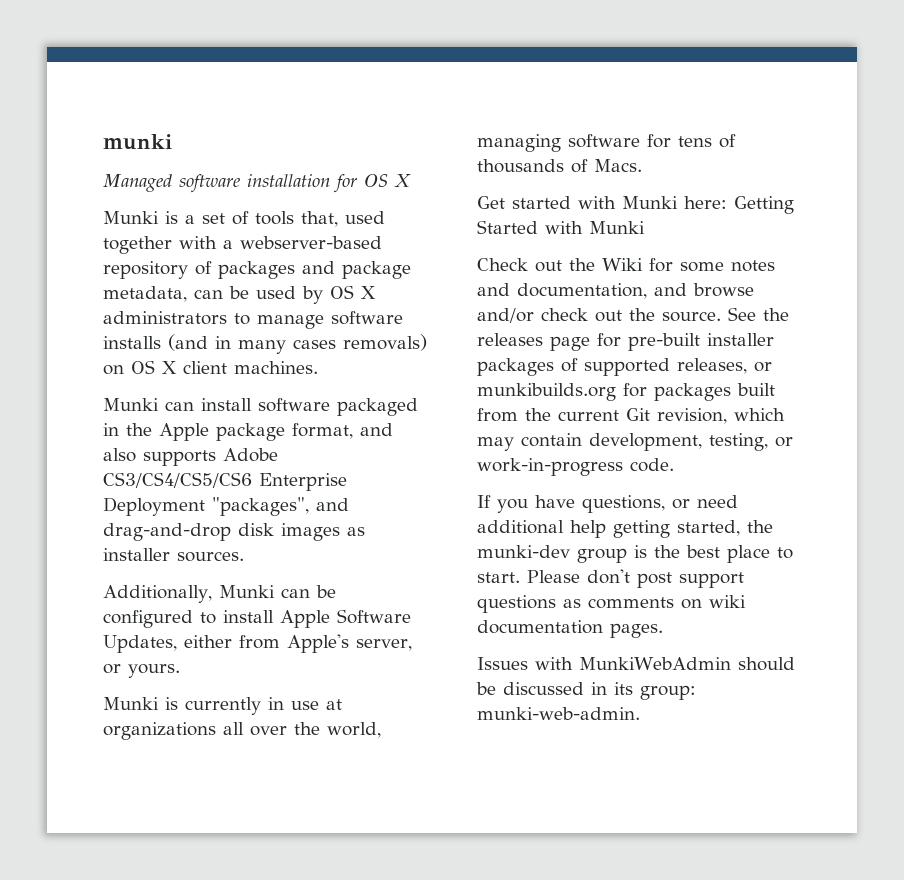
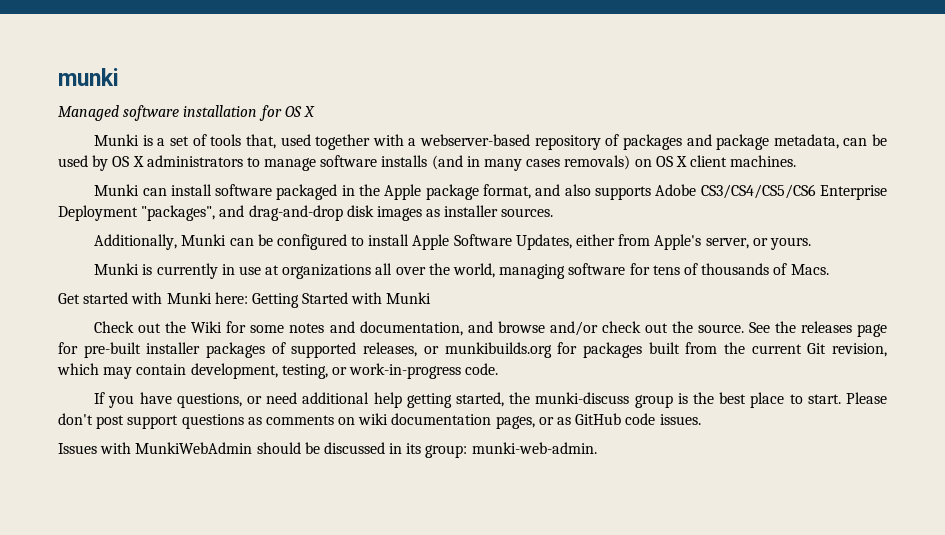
[477,545,570,558] munki-dev -> [535,392,630,404] munki-discuss
[610,623,663,638] pages. -> [495,413,701,429] pages, or as GitHub code issues.

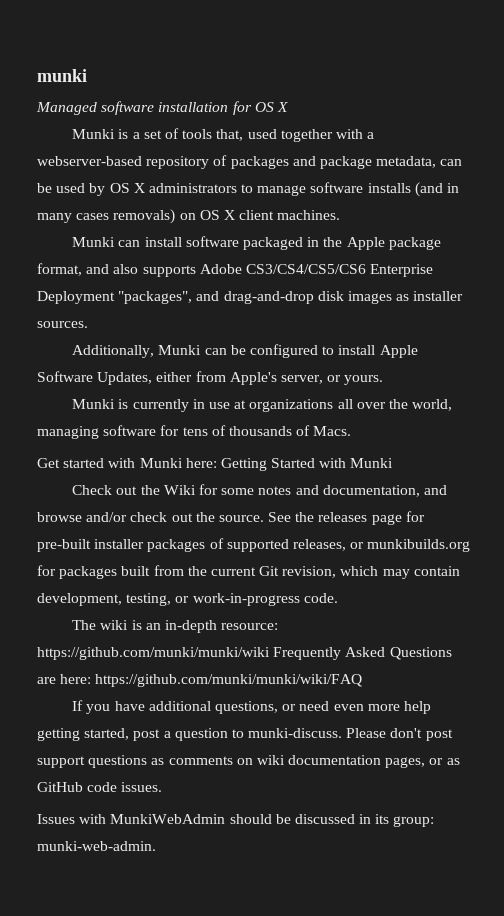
(499, 369) none -> [72,620,279,633] [37,647,452,660] [37,674,363,687] // The wiki is an in-depth resource: https://github.com/munki/munki/wiki Frequently Asked Questions are here: https://github.com/munki/munki/wiki/FAQ
(172, 398) none -> [148,701,211,711] additional
[302,392,370,404] additional -> [333,704,400,711] even more
[509,392,841,408] the munki-discuss group is the best place to start. -> [133,728,343,741] post a question to munki-discuss.

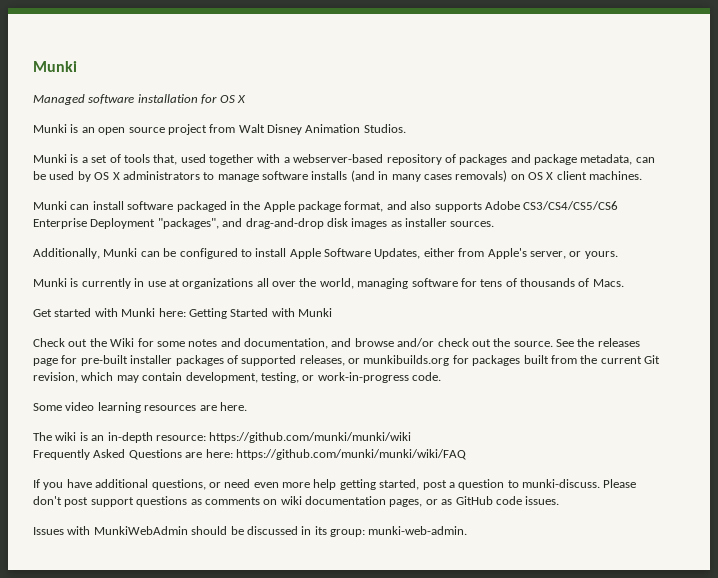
[37,69,87,82] munki -> [33,61,77,72] Munki
(288, 107) none -> [33,124,406,135] // Munki is an open source project from Walt Disney Animation Studios.
(338, 598) none -> [33,402,247,413] // Some video learning resources are here.
(270, 653) none -> (412, 437) //

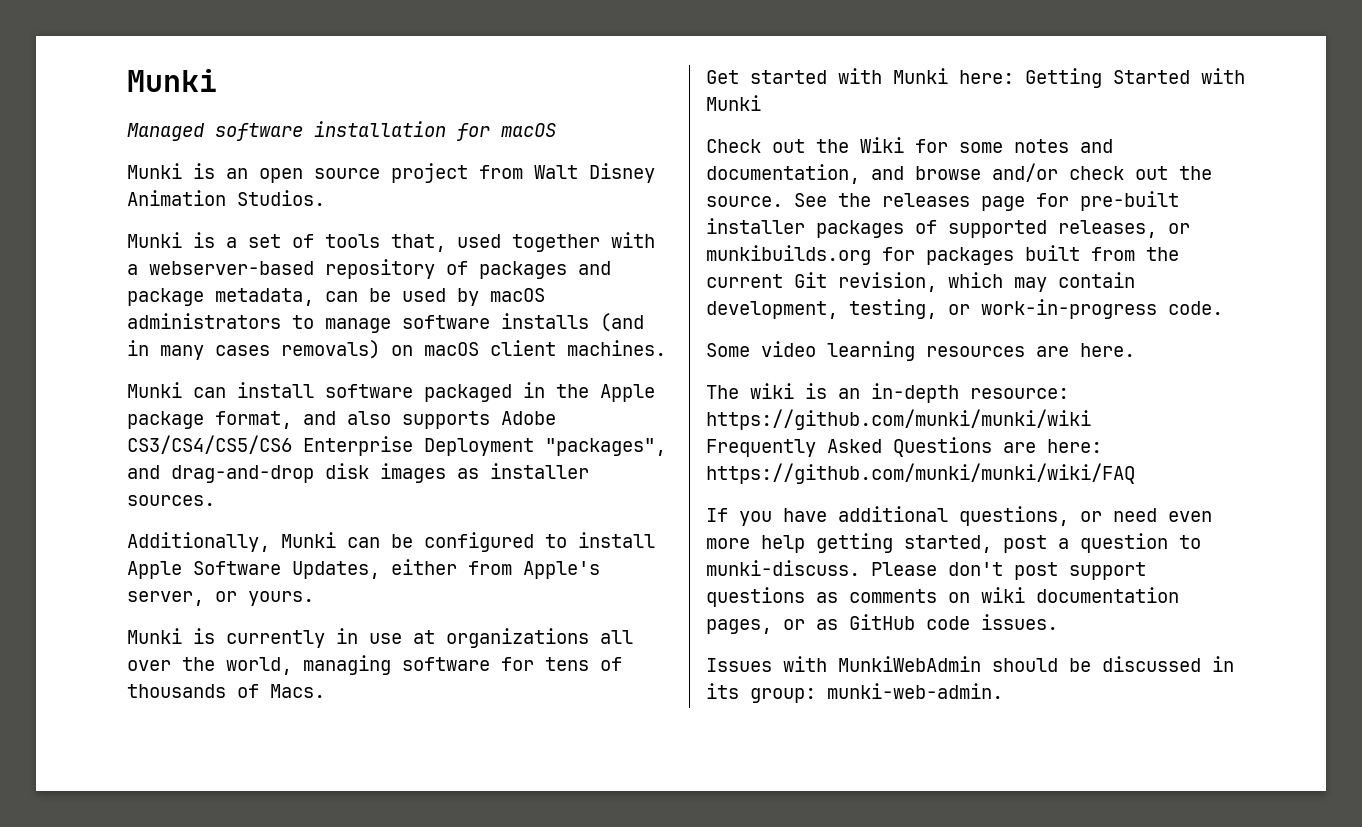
[219,95,246,103] OS X -> [501,123,556,137] macOS
[94,172,120,180] OS X -> [490,288,545,302] macOS
[528,172,554,180] OS X -> [424,342,479,356] macOS

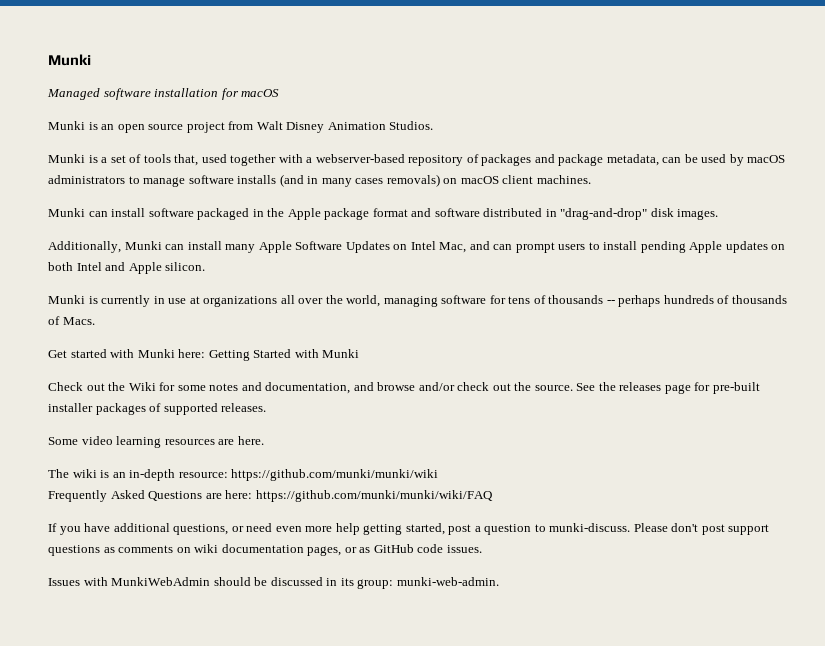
[215,411,556,429] [127,435,666,456] [127,463,589,483] [127,495,215,506] [127,532,655,552] [127,559,600,579] [127,591,314,606] format, and also supports Adobe CS3/CS4/CS5/CS6 Enterprise Deployment "packages", and drag-and-drop disk images as installer sources. // Additionally, Munki can be configured to install Apple Software Updates, either from Apple's server, or yours. -> [372,208,719,220] [48,241,786,253] [48,262,206,274] format and software distributed in "drag-and-drop" disk images. // Additionally, Munki can install many Apple Software Updates on Intel Mac, and can prompt users to install pending Apple updates on both Intel and Apple silicon.
(226, 691) none -> [606,295,787,307] -- perhaps hundreds of thousands
[1058,220,1190,238] [706,245,1179,265] [706,272,1135,292] [706,299,1223,319] releases, or munkibuilds.org for packages built from the current Git revision, which may contain development, testing, or work-in-progress code. -> [221,403,267,412] releases.

